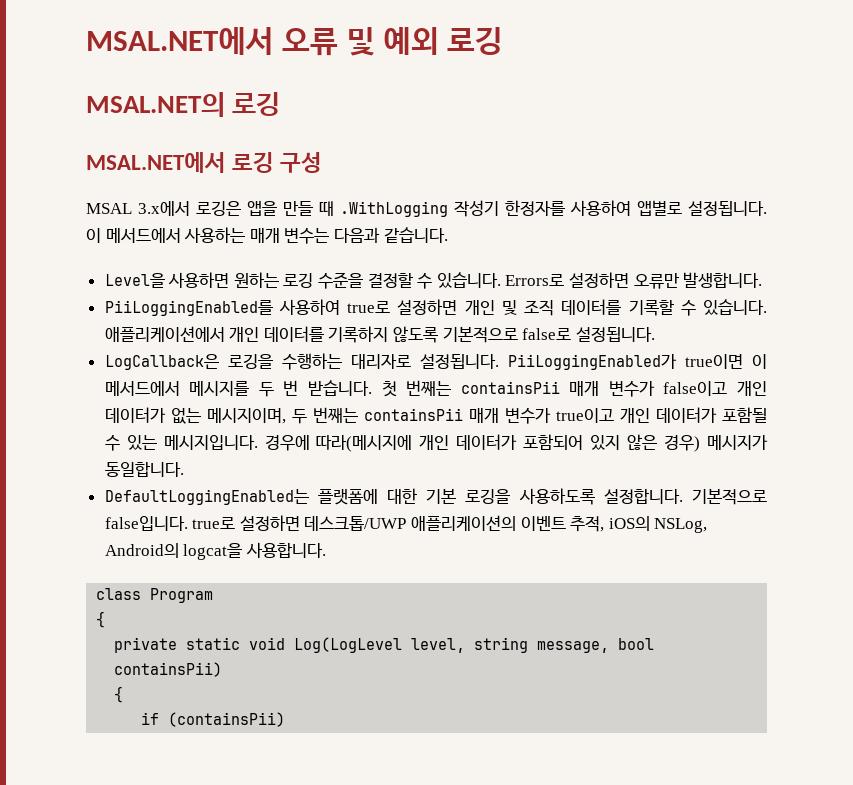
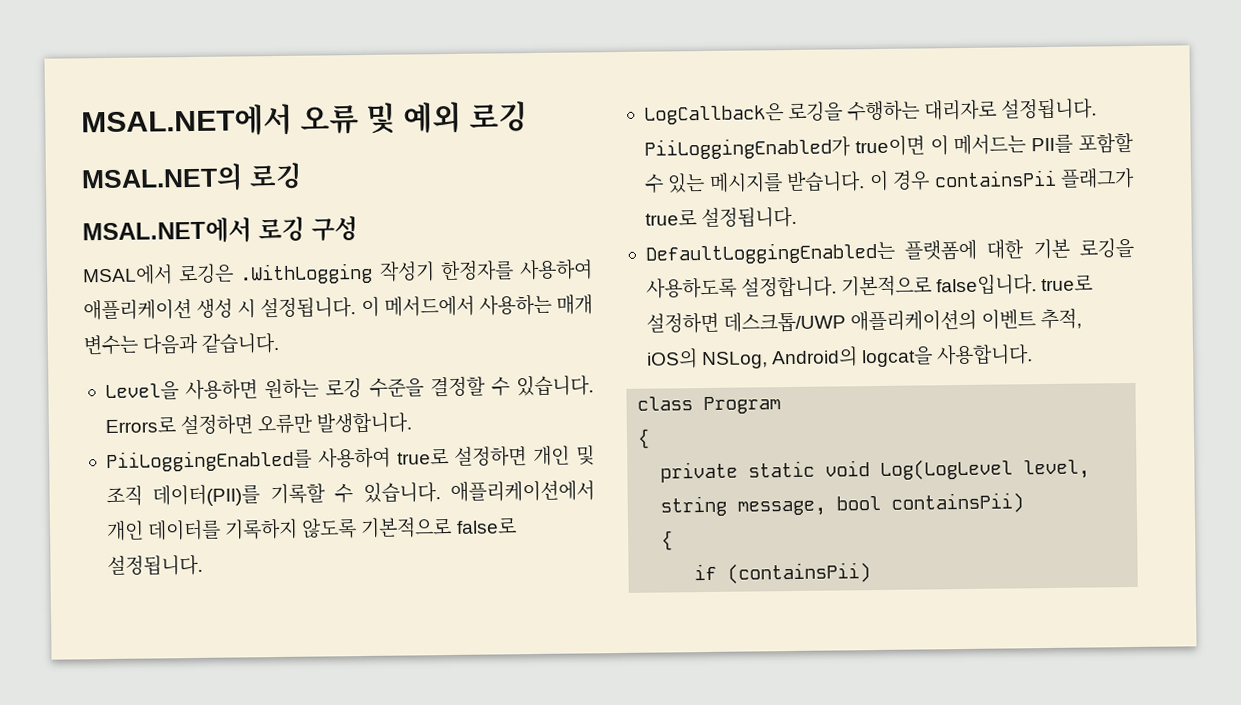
[86,200,334,216] MSAL 3.x에서 로깅은 앱을 만들 때 -> [82,263,235,286] MSAL에서 로깅은
[637,200,682,216] 앱별로 -> [83,298,257,321] 애플리케이션 생성 시
[561,299,622,315] 데이터를 -> [152,484,261,507] 데이터(PII)를
[104,380,768,397] [104,407,767,424] [104,434,768,452] [104,461,184,477] 메서드에서 메시지를 두 번 받습니다. 첫 번째는 containsPii 매개 변수가 false이고 개인 데이터가 없는 메시지이며, 두 번째는 containsPii 매개 변수가 true이고 개인 데이터가 포함될 수 있는 메시지입니다. 경우에 따라(메시지에 개인 데이터가 포함되어 있지 않은 경우) 메시지가 동일합니다. -> [953,132,1134,156] [643,167,1135,194] [644,206,798,229] 메서드는 PII를 포함할 수 있는 메시지를 받습니다. 이 경우 containsPii 플래그가 true로 설정됩니다.

